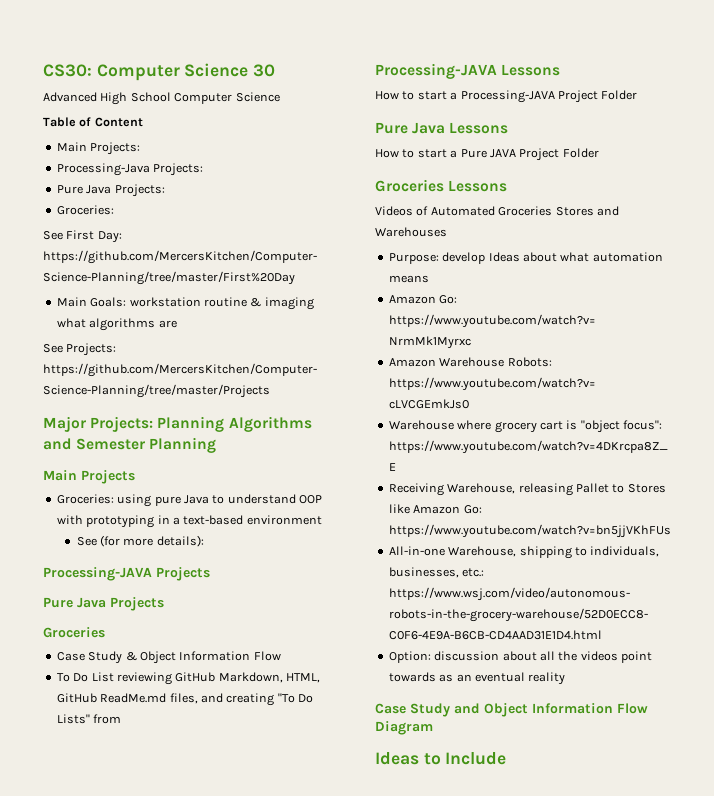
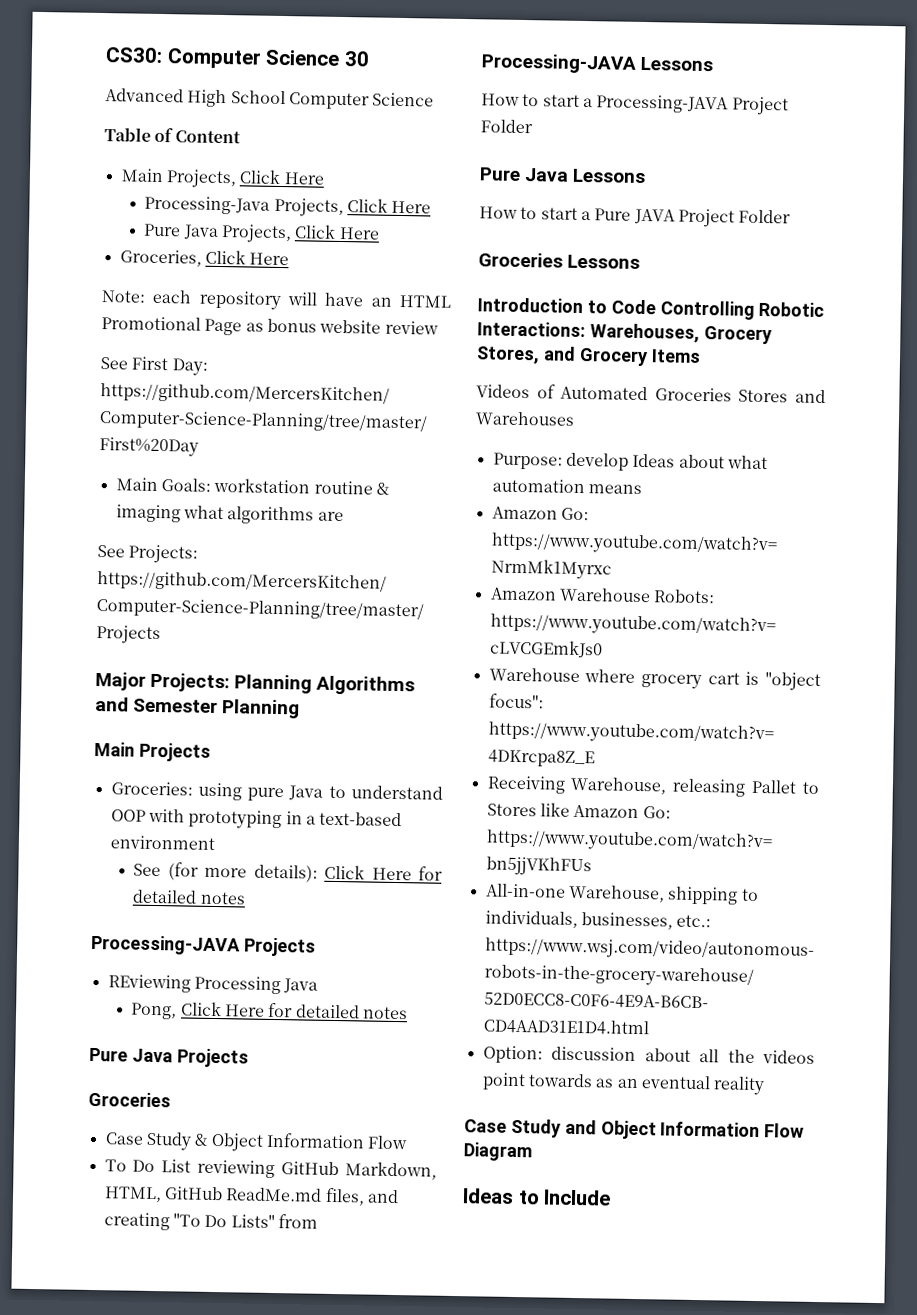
[90,142,141,155] [56,163,204,176] [56,184,165,197] [56,205,114,215] Projects: // Processing-Java Projects: // Pure Java Projects: // Groceries: -> [165,169,325,189] [144,195,432,218] [143,223,380,244] [119,249,290,267] [101,289,451,311] [101,316,439,336] Projects, Click Here // Processing-Java Projects, Click Here // Pure Java Projects, Click Here // Groceries, Click Here // Note: each repository will have an HTML Promotional Page as bonus website review
[43,567,210,581] // Processing-JAVA Projects -> [324,864,443,881] [132,889,246,905] [91,934,316,957] [107,974,319,995] [130,1001,408,1020] Click Here for detailed notes // Processing-JAVA Projects // REviewing Processing Java // Pong, Click Here for detailed notes
(508, 186) none -> [477,297,825,320] [477,321,772,345] [476,346,701,367] // Introduction to Code Controlling Robotic Interactions: Warehouses, Grocery Stores, and Grocery Items

